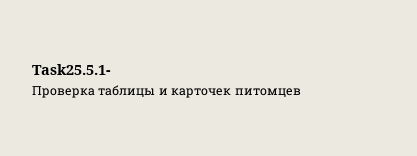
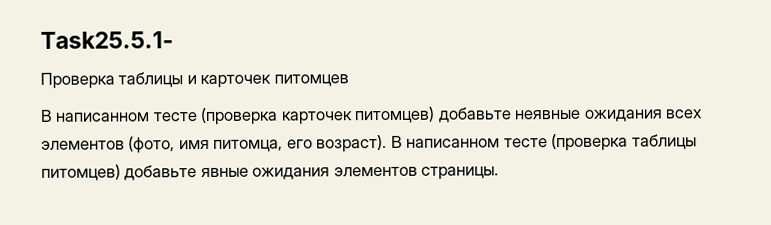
(301, 92) none -> [40,106,704,126] [41,133,697,154] [41,164,500,181] // В написанном тесте (проверка карточек питомцев) добавьте неявные ожидания всех элементов (фото, имя питомца, его возраст). В написанном тесте (проверка таблицы питомцев) добавьте явные ожидания элементов страницы.

